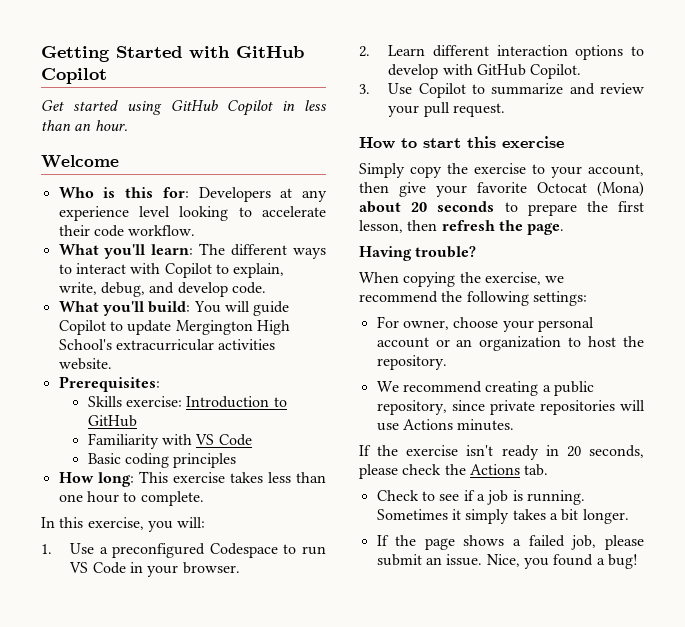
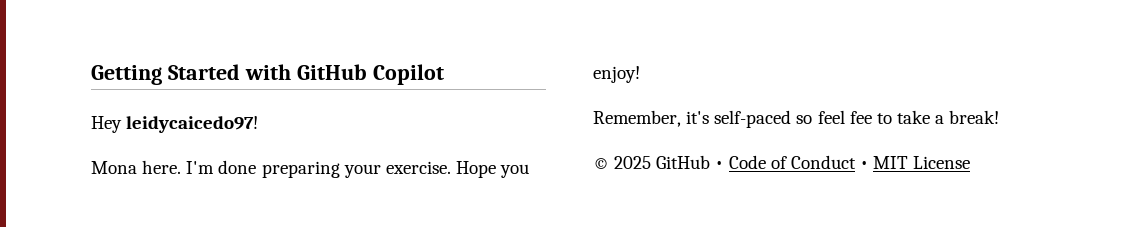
[41,100,327,116] [41,120,128,131] [41,155,119,168] [58,187,327,202] [58,206,326,221] [58,225,196,237] [58,243,326,259] [58,263,285,278] [58,282,266,297] [58,301,290,316] [58,320,290,335] [58,339,276,351] [58,358,112,370] [58,376,160,392] [87,396,287,408] [87,415,137,427] [87,433,252,449] [87,453,237,468] [58,471,326,487] [58,491,204,506] [41,517,206,532] [41,543,326,558] [69,562,240,577] [359,45,644,60] [388,64,582,79] [359,83,644,98] [388,102,505,117] [359,136,564,149] [359,163,644,178] [359,181,644,197] [359,201,644,216] [359,220,565,235] [359,246,477,261] [359,272,565,287] [359,291,587,306] [376,316,594,332] [376,336,644,351] [376,355,447,370] [376,381,594,396] [376,400,645,415] [376,419,515,431] [359,445,644,460] [359,464,549,479] [376,490,585,505] [376,509,629,524] [376,535,644,550] [376,554,638,569] Get started using GitHub Copilot in less than an hour. // Welcome // Who is this for: Developers at any experience level looking to accelerate their code workflow. // What you'll learn: The different ways to interact with Copilot to explain, write, debug, and develop code. // What you'll build: You will guide Copilot to update Mergington High School's extracurricular activities website. // Prerequisites: // Skills exercise: Introduction to GitHub // Familiarity with VS Code // Basic coding principles // How long: This exercise takes less than one hour to complete. // In this exercise, you will: // 1. Use a preconfigured Codespace to run VS Code in your browser. // 2. Learn different interaction options to develop with GitHub Copilot. // 3. Use Copilot to summarize and review your pull request. // How to start this exercise // Simply copy the exercise to your account, then give your favorite Octocat (Mona) about 20 seconds to prepare the first lesson, then refresh the page. // Having trouble? // When copying the exercise, we recommend the following settings: // For owner, choose your personal account or an organization to host the repository. // We recommend creating a public repository, since private repositories will use Actions minutes. // If the exercise isn't ready in 20 seconds, please check the Actions tab. // Check to see if a job is running. Sometimes it simply takes a bit longer. // If the page shows a failed job, please submit an issue. Nice, you found a bug! -> [91,116,259,133] [91,160,530,178] [593,66,640,83] [593,110,1000,128] [593,155,971,169] Hey leidycaicedo97! // Mona here. I'm done preparing your exercise. Hope you enjoy! // Remember, it's self-paced so feel fee to take a break! // © 2025 GitHub • Code of Conduct • MIT License

